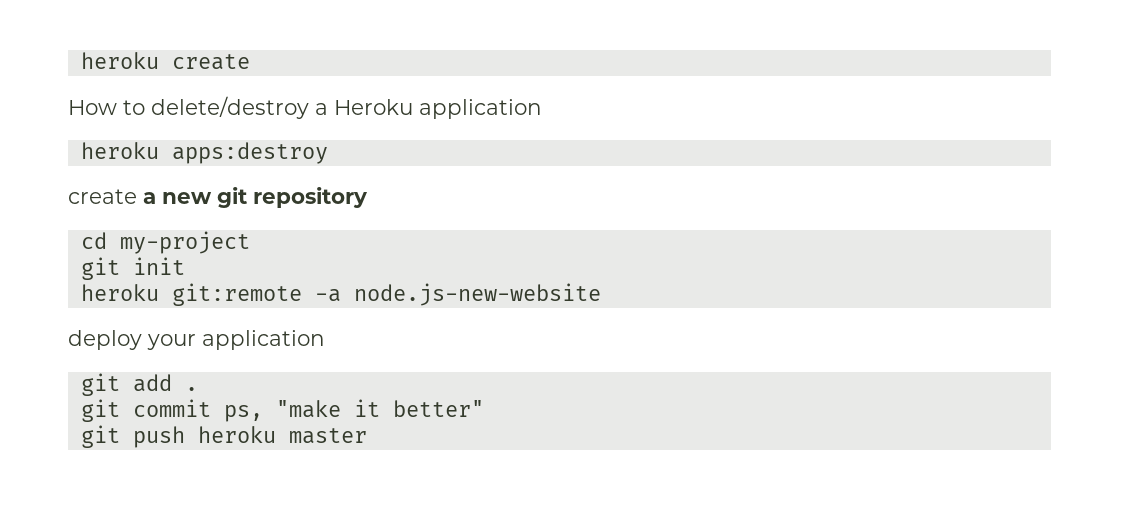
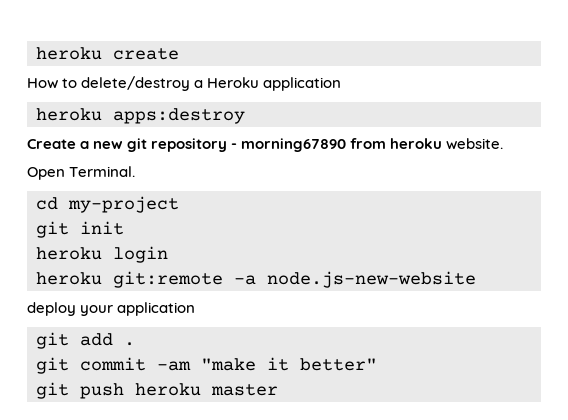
[68,189,137,204] create -> [27,139,76,149] Create
(368, 197) none -> [231,138,504,152] [27,166,136,180] - morning67890 from heroku website. // Open Terminal.
(185, 266) none -> [36,246,168,263] // heroku login
[223,405,263,422] ps, -> [157,361,191,371] -am

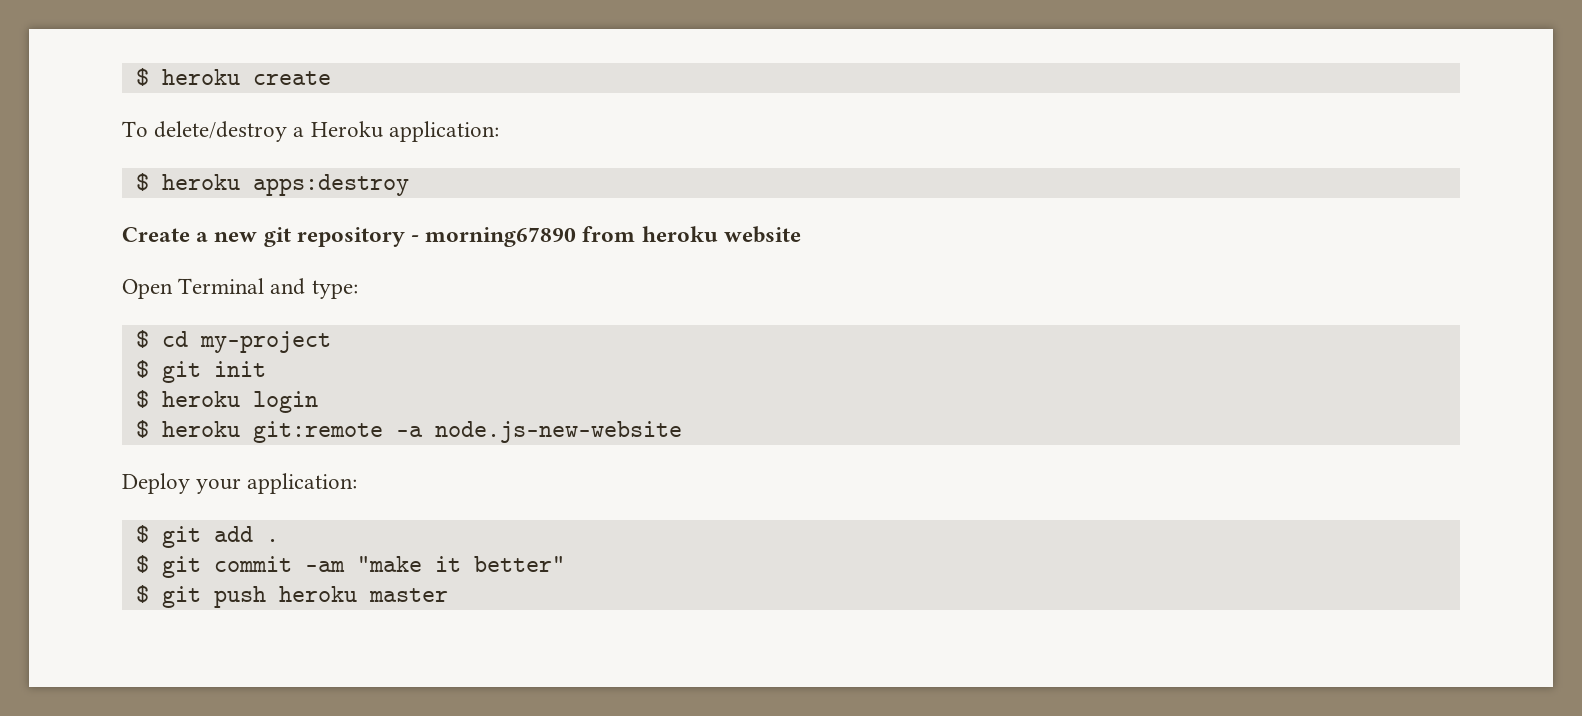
(36, 53) none -> [135,68,149,86] $
[27,78,78,89] How to -> [122,121,148,137] To
[263,77,342,91] application // -> [388,121,499,142] [135,173,149,191] application: // $
[446,138,504,150] website. -> [723,226,801,243] website
[69,166,136,177] Terminal. // -> [178,278,358,299] [135,330,149,348] Terminal and type: // $
(179, 204) none -> [135,360,149,378] $
(124, 228) none -> [135,390,149,408] $
(168, 254) none -> [135,420,149,438] $
[27,302,196,316] deploy your application // -> [122,473,358,494] [135,525,149,543] Deploy your application: // $
(135, 344) none -> [135,555,149,573] $
(377, 364) none -> [135,585,149,603] $

